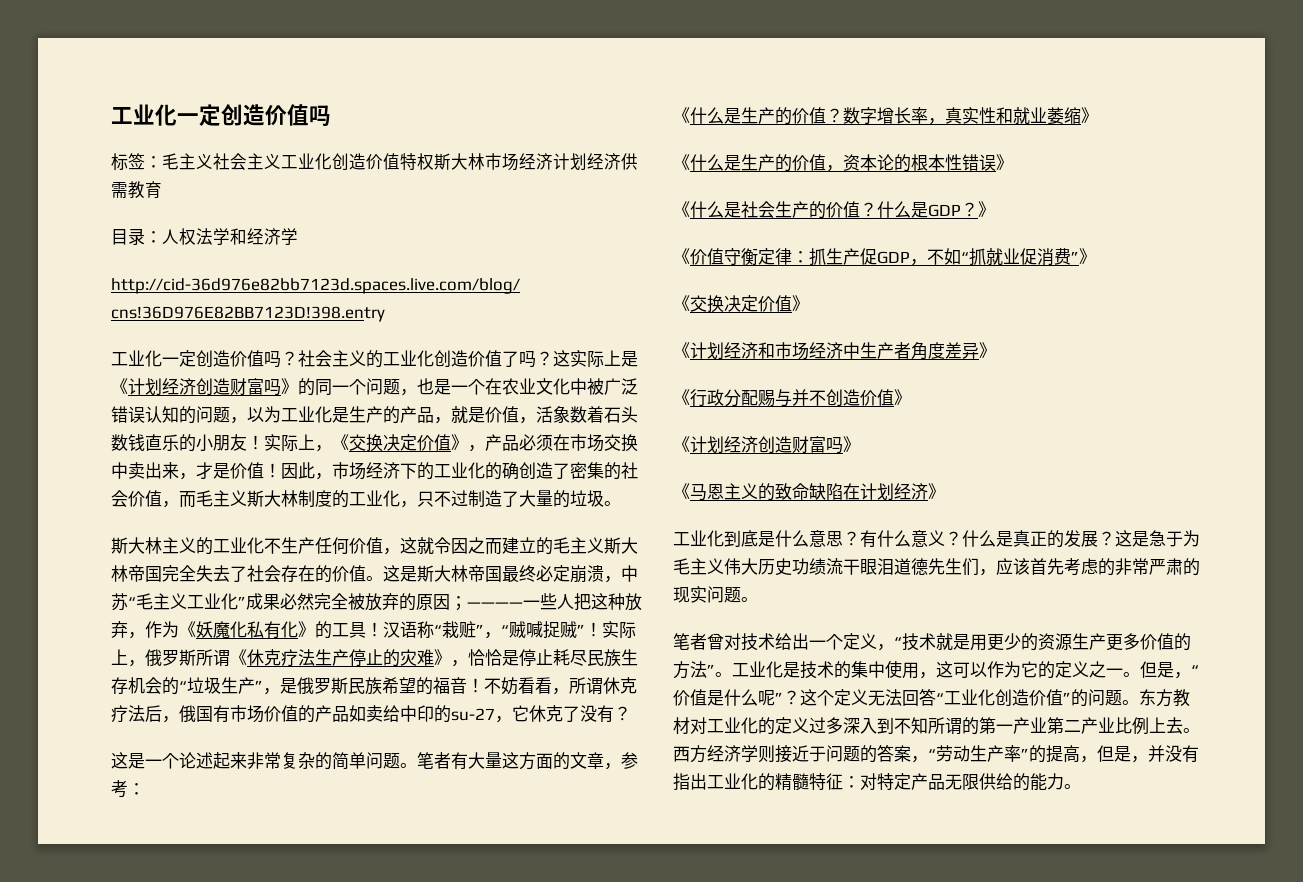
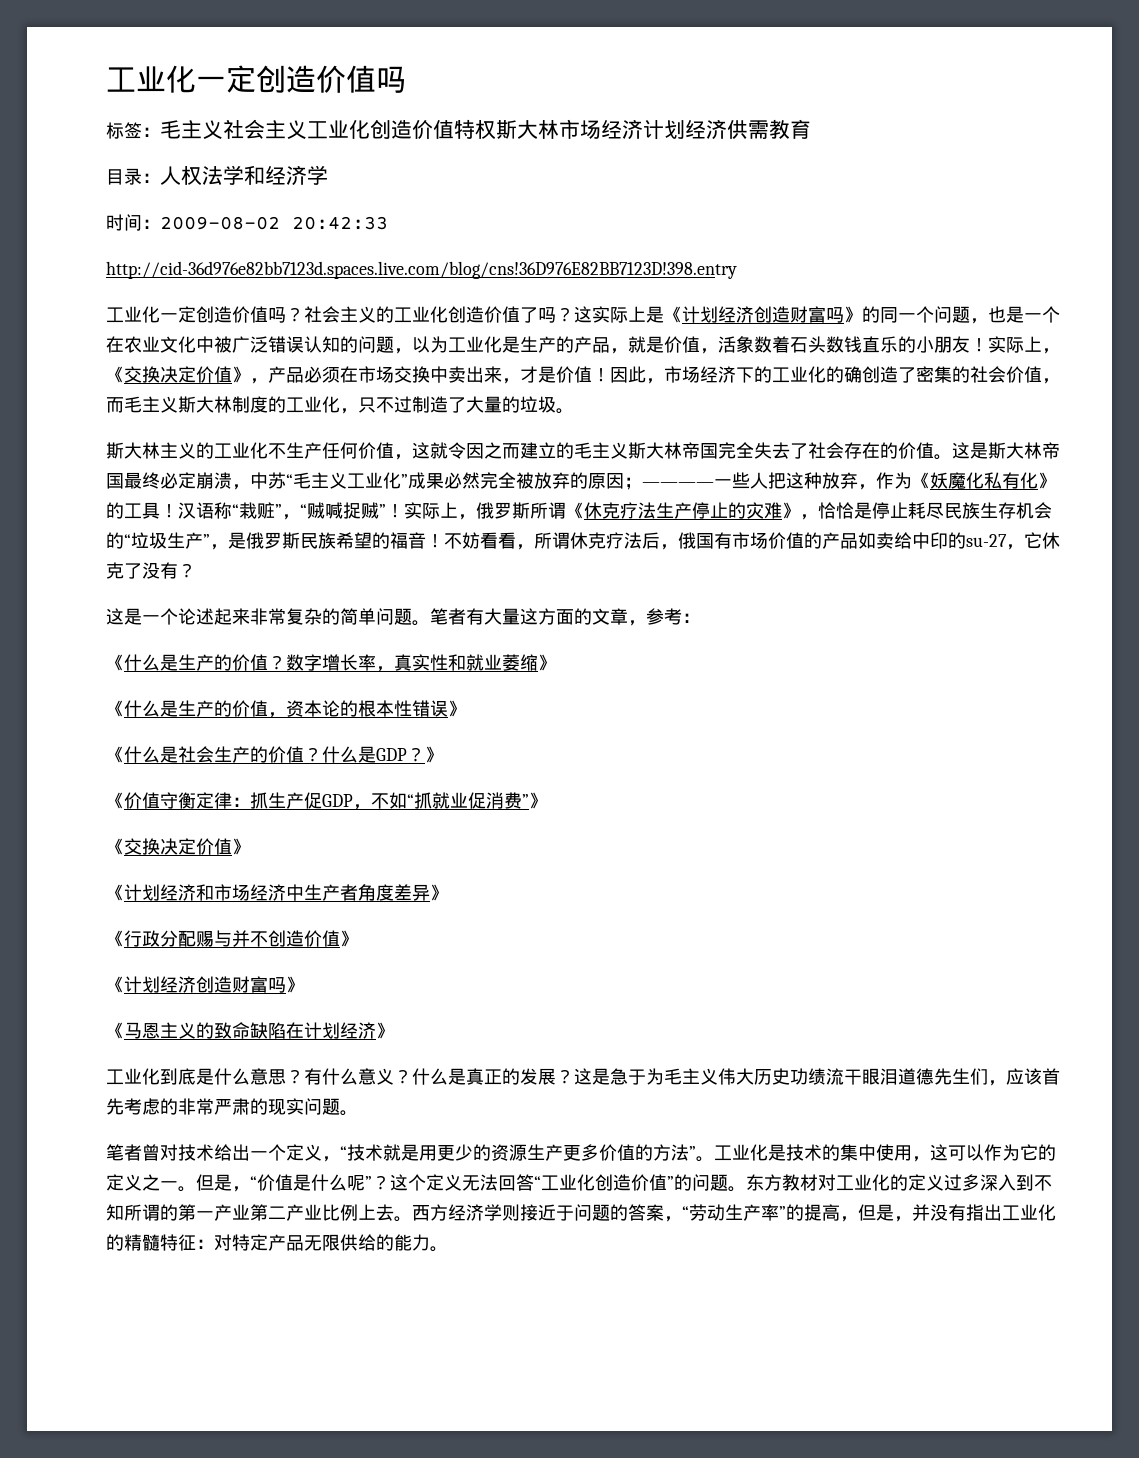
(298, 236) none -> [106,214,388,231] // 时间：2009-08-02 20:42:33

